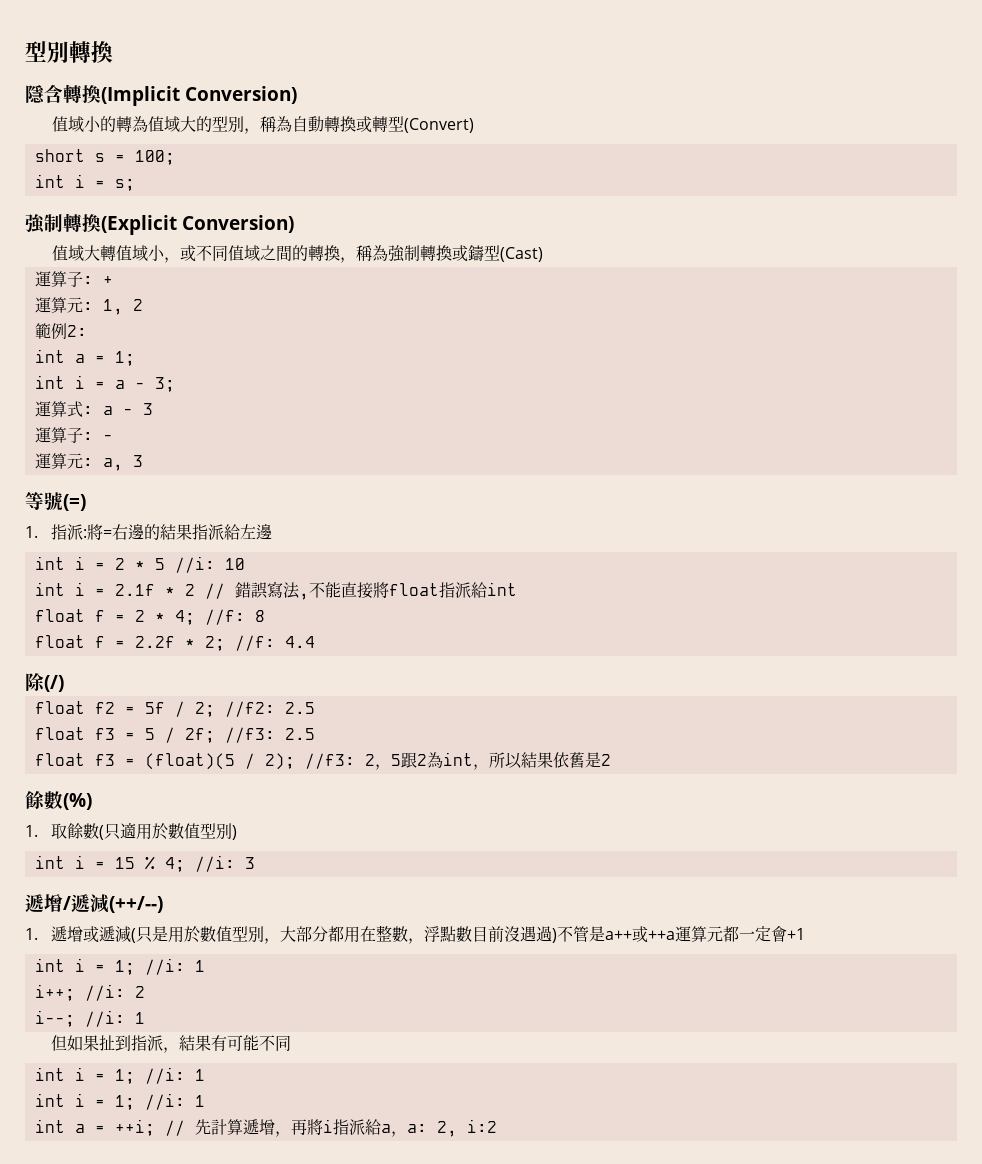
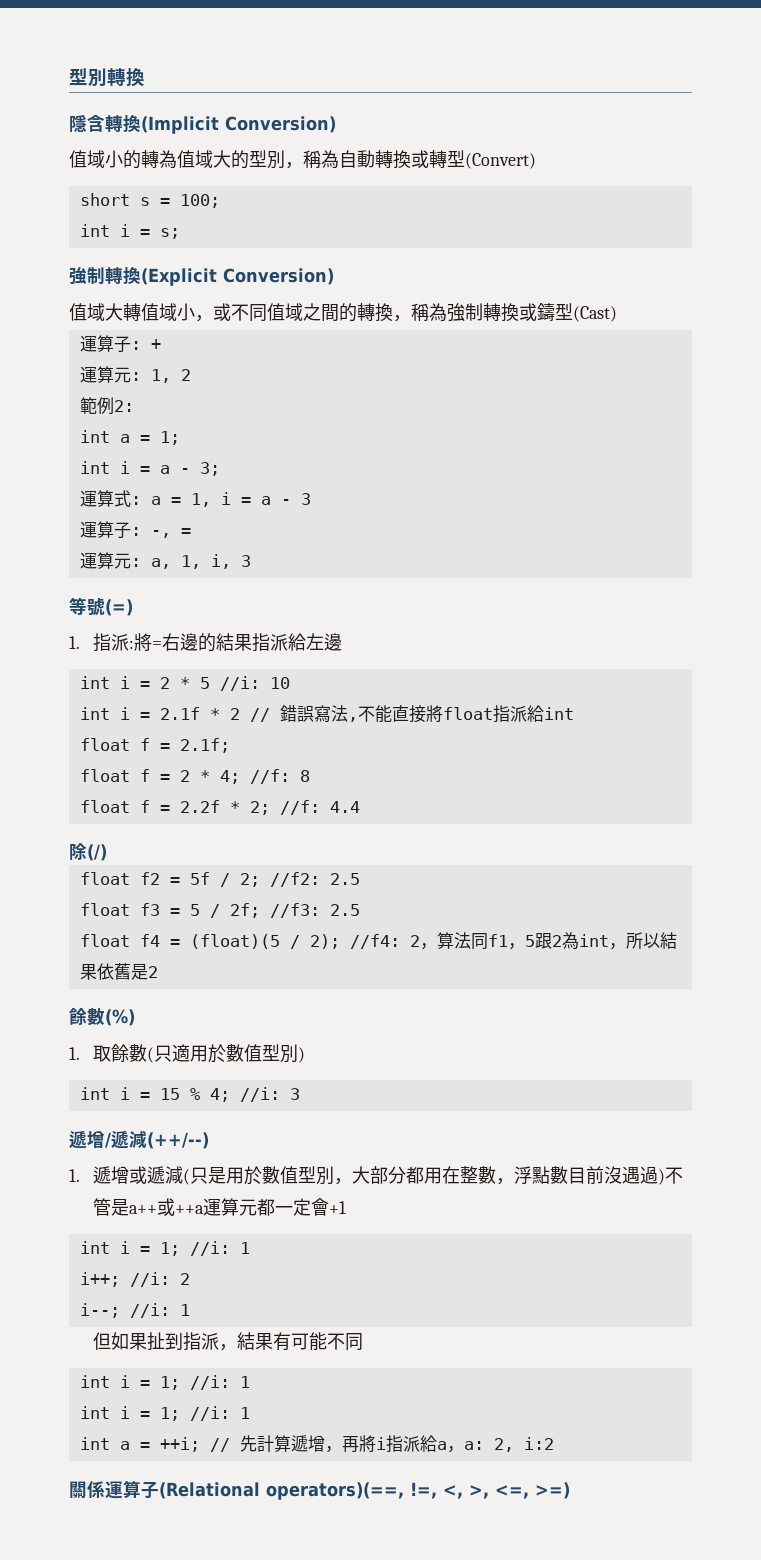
(113, 410) none -> [170,492,271,507] = 1, i = a
[102,434,113,441] - -> [150,528,191,538] -, =
(123, 464) none -> [180,554,231,569] 1, i,
(517, 589) none -> [79,738,230,753] // float f = 2.1f;
[94,754,115,766] f3 -> [139,934,160,947] f4
[304,753,375,769] //f3: 2 -> [349,932,508,950] //f4: 2，算法同f1
(497, 1126) none -> [69,1480,570,1500] // 關係運算子(Relational operators)(==, !=, <, >, <=, >=)

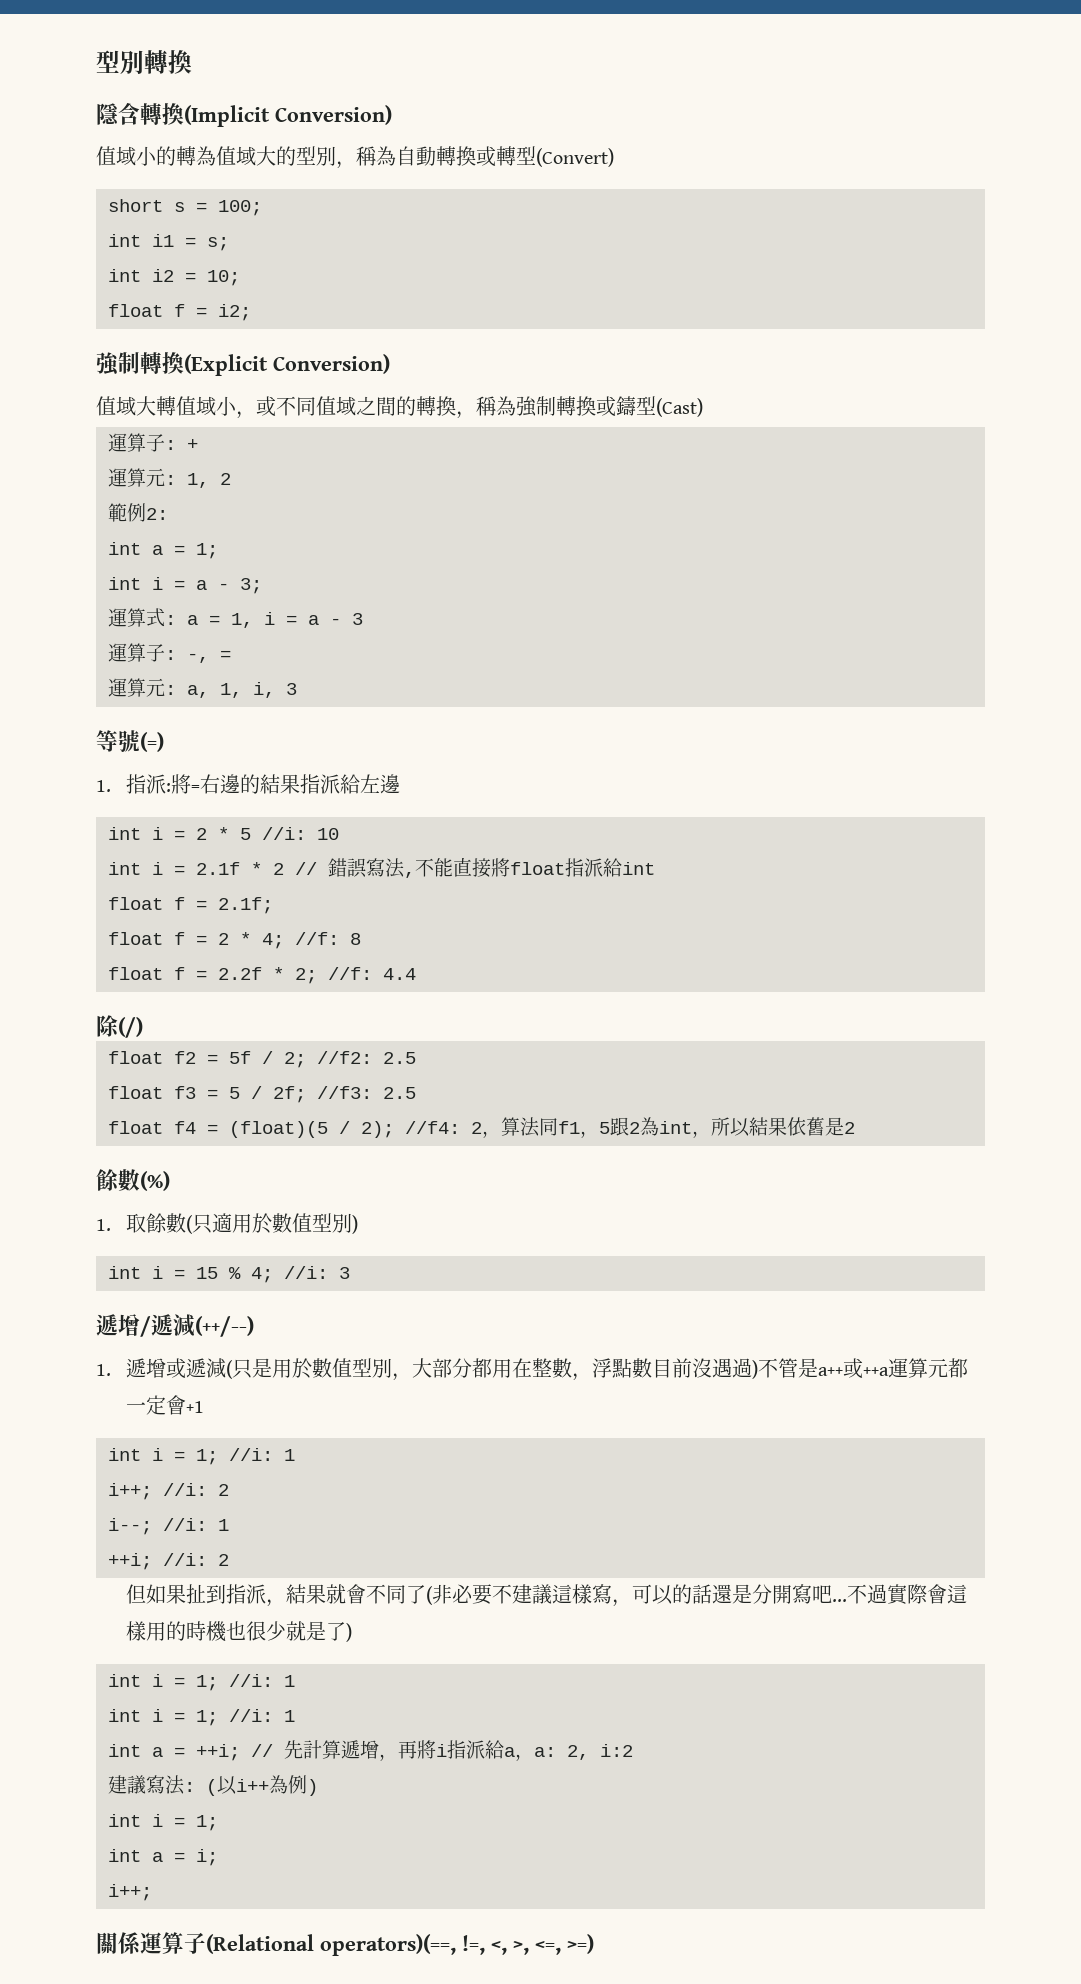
[119,224,130,237] i -> [152,234,174,247] i1
(180, 233) none -> [108,269,240,286] [108,304,251,321] // int i2 = 10; // float f = i2;
(190, 1310) none -> [108,1553,229,1570] // ++i; //i: 2
[273,1332,364,1351] 有可能不同 -> [326,1584,968,1607] [126,1621,353,1642] 就會不同了(非必要不建議這樣寫，可以的話還是分開寫吧...不過實際會這樣用的時機也很少就是了)
(554, 1443) none -> [108,1775,318,1796] [108,1814,218,1831] [108,1849,218,1866] [108,1884,152,1901] // 建議寫法: (以i++為例) // int i = 1; // int a = i; // i++;

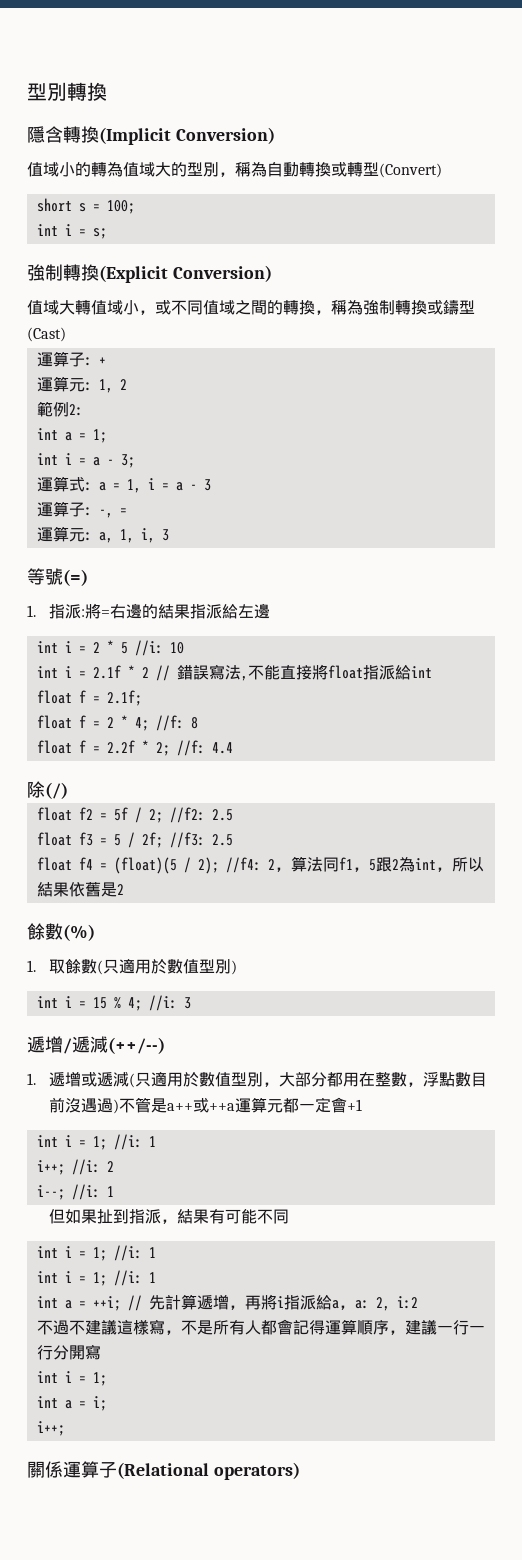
[152,234,174,247] i1 -> [64,224,72,236] i
[108,269,240,286] [108,304,251,321] // int i2 = 10; // float f = i2; -> (107, 233) none
[252,1358,273,1378] 是 -> [150,1071,167,1087] 適
[108,1553,229,1570] // ++i; //i: 2 -> (114, 1191) none
[326,1584,968,1607] [126,1621,353,1642] 就會不同了(非必要不建議這樣寫，可以的話還是分開寫吧...不過實際會這樣用的時機也很少就是了) -> [208,1209,289,1224] 有可能不同
[108,1775,318,1796] 建議寫法: (以i++為例) -> [36,1319,485,1335] [36,1344,101,1360] 不過不建議這樣寫，不是所有人都會記得運算順序，建議一行一行分開寫
[320,1934,594,1956] operators)(==, !=, <, >, <=, >=) -> [213,1462,300,1480] operators)

